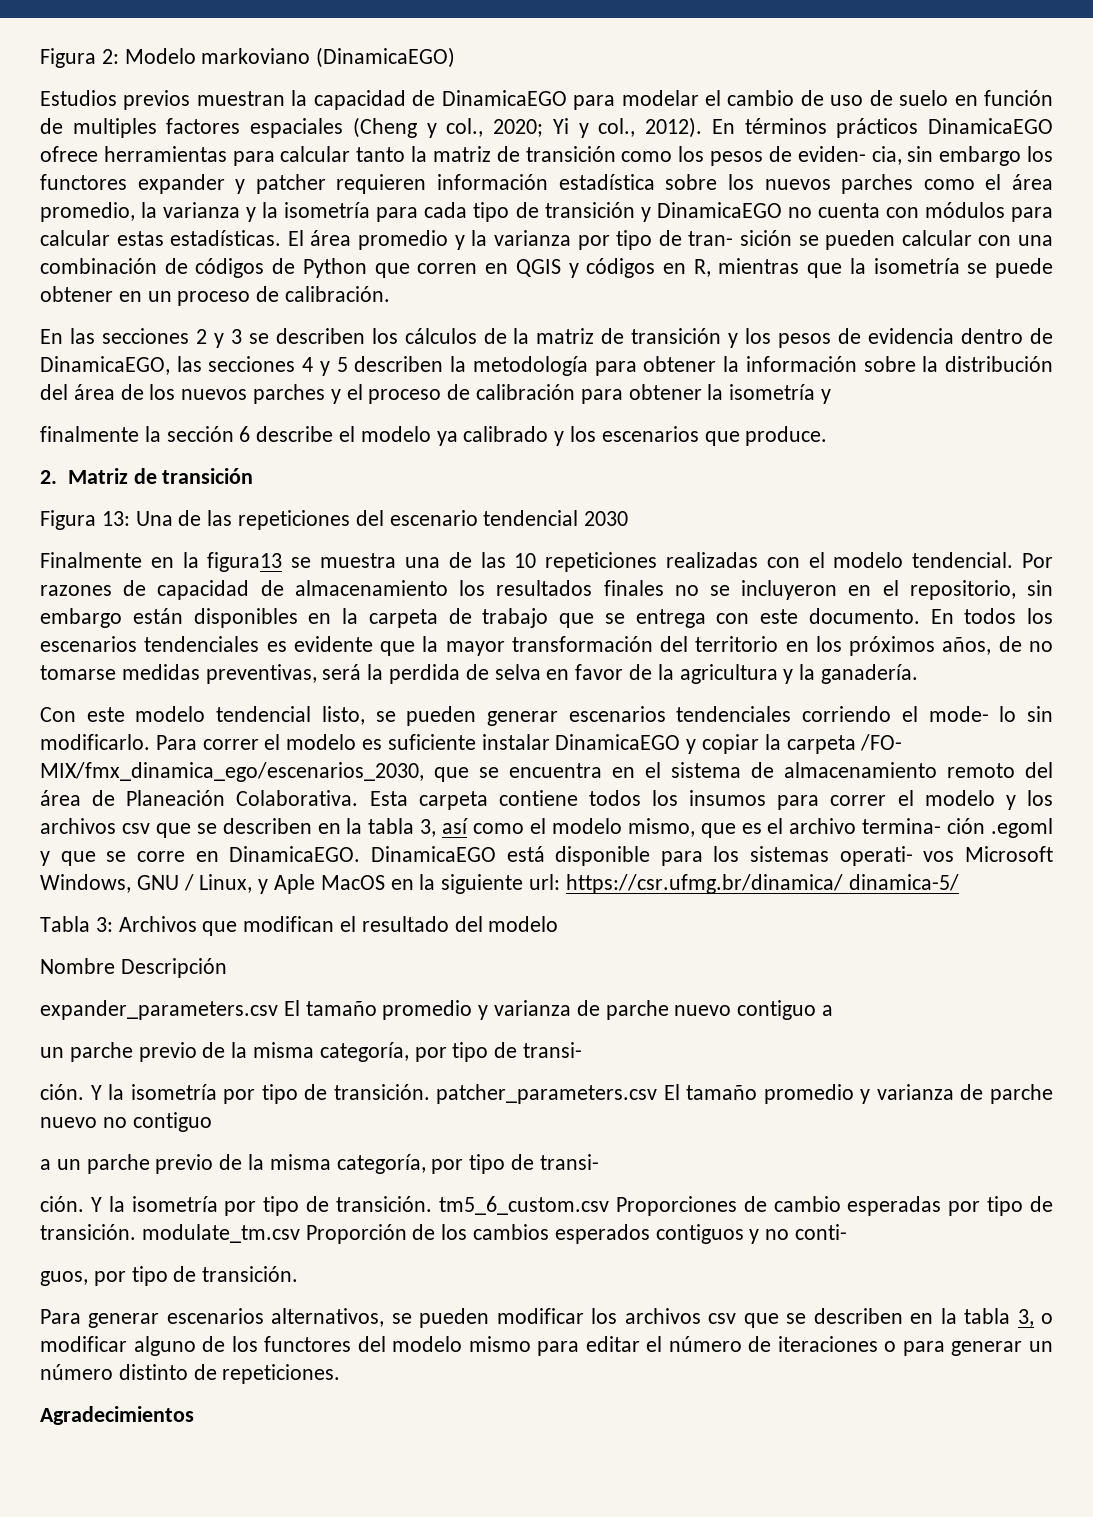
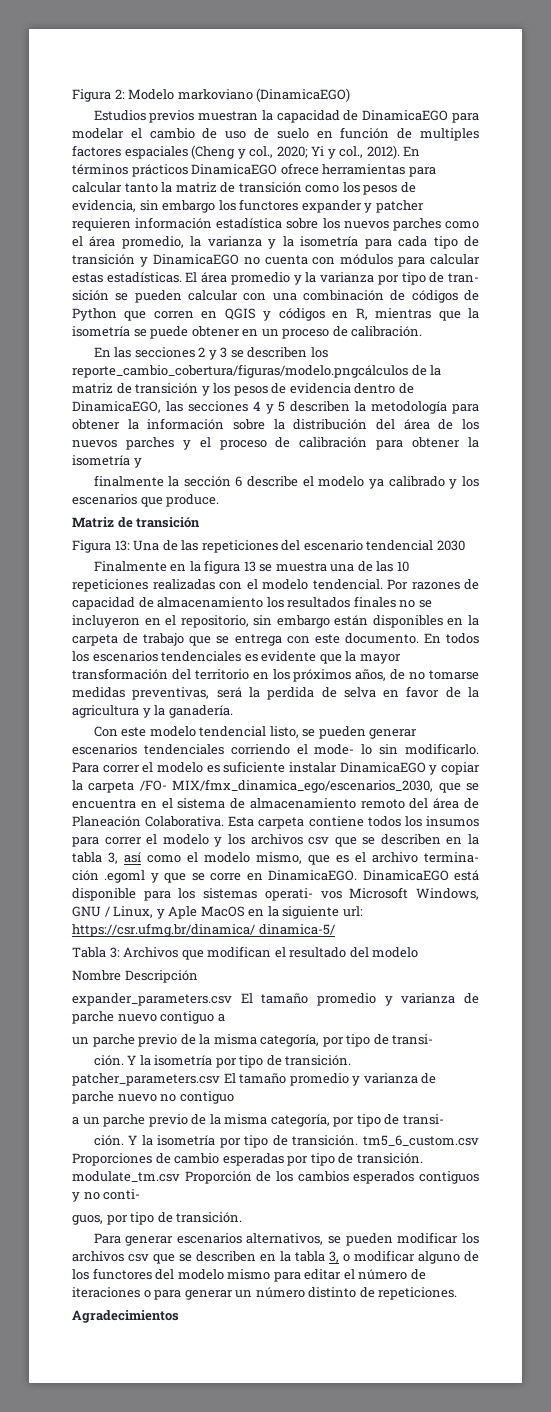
[797,146,902,165] eviden- cia, -> [72,200,136,212] evidencia,
[404,328,477,344] cálculos -> [72,364,408,378] reporte_cambio_cobertura/figuras/modelo.pngcálculos
[40,470,57,484] 2. -> (220, 500) none
[207,552,283,572] figura13 -> [204,560,256,574] figura 13

